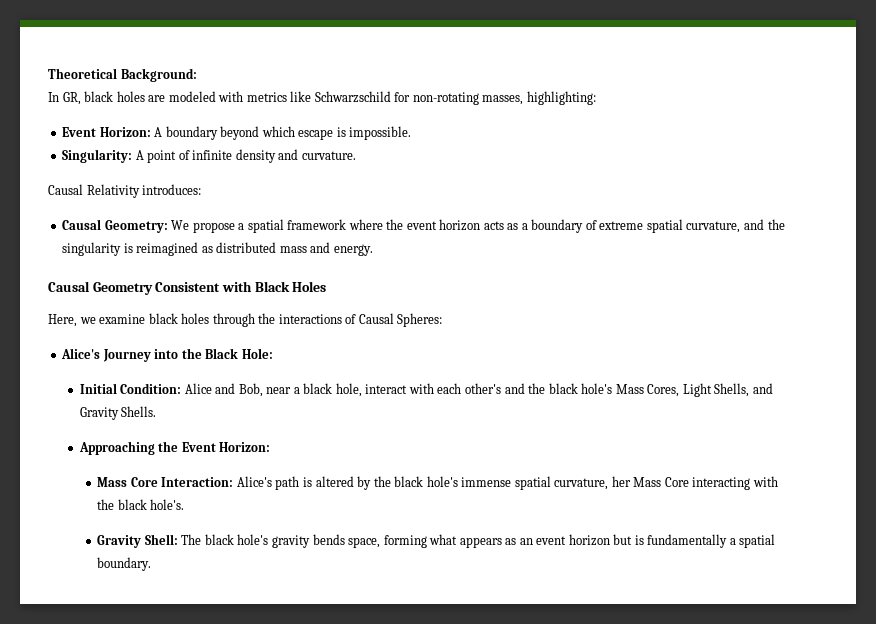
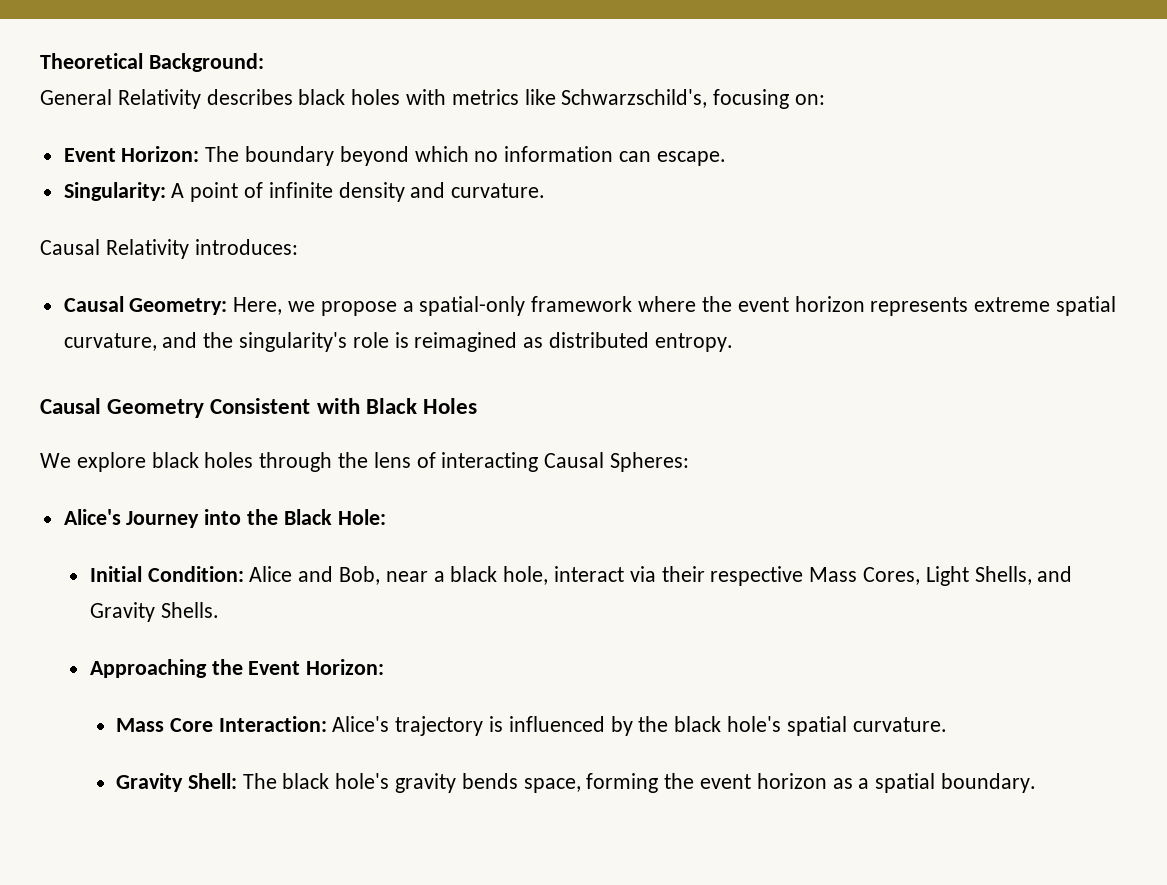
[48,91,596,105] [62,127,163,137] In GR, black holes are modeled with metrics like Schwarzschild for non-rotating masses, highlighting: // Event Horizon: A -> [40,89,826,109] [63,146,240,162] General Relativity describes black holes with metrics like Schwarzschild's, focusing on: // Event Horizon: The
[298,126,412,140] escape is impossible. -> [474,146,726,166] no information can escape.
[171,220,190,230] We -> [233,297,316,315] Here, we
[247,219,284,233] spatial -> [419,296,526,316] spatial-only
[483,219,597,233] acts as a boundary of -> [870,297,969,316] represents
[62,242,122,256] singularity -> [239,332,389,352] singularity's role
[279,242,373,256] mass and energy. -> [654,333,733,352] entropy.
[48,314,146,327] Here, we examine -> [40,452,146,472] We explore
[278,314,357,324] interactions of -> [373,452,539,472] lens of interacting
[408,383,613,394] with each other's and the black hole's -> [629,566,804,586] via their respective
[275,476,354,490] path is altered -> [395,716,605,736] trajectory is influenced
[461,476,778,490] [97,499,185,510] immense spatial curvature, her Mass Core interacting with the black hole's. -> [786,716,947,736] spatial curvature.
[429,534,728,548] what appears as an event horizon but is fundamentally -> [664,773,853,789] the event horizon as

